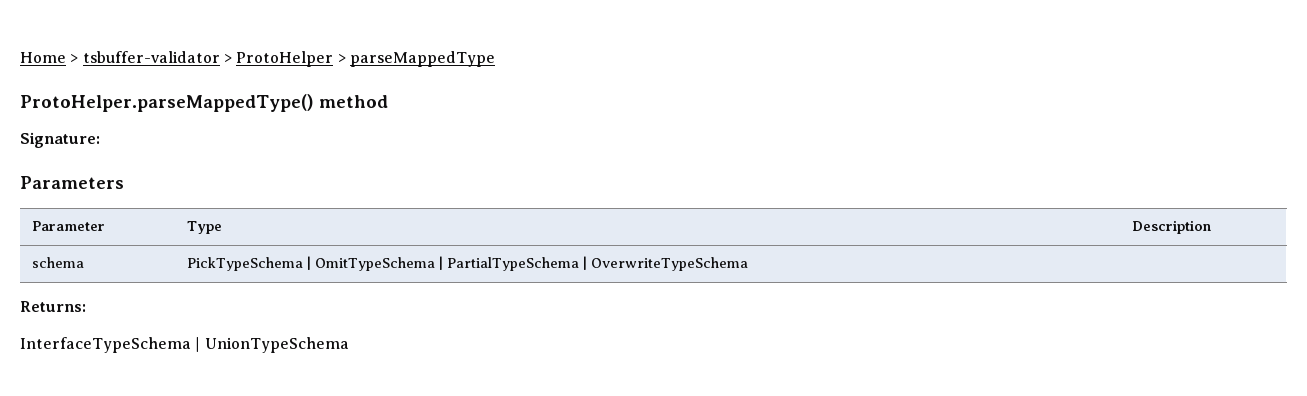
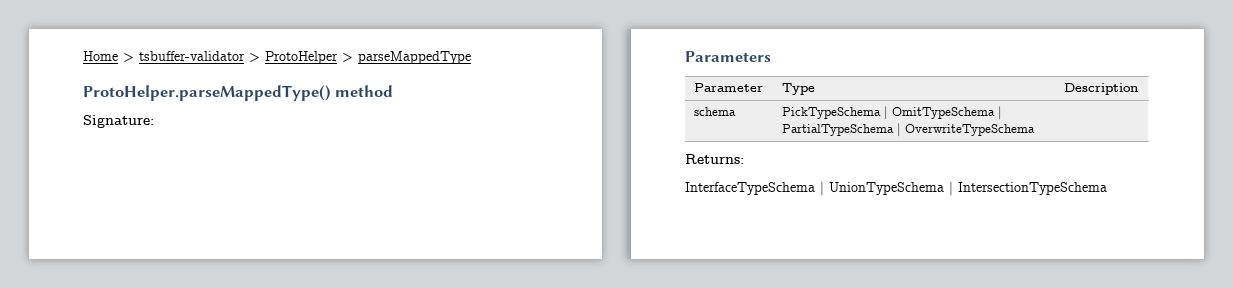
(349, 345) none -> [949,181,1107,196] | IntersectionTypeSchema

